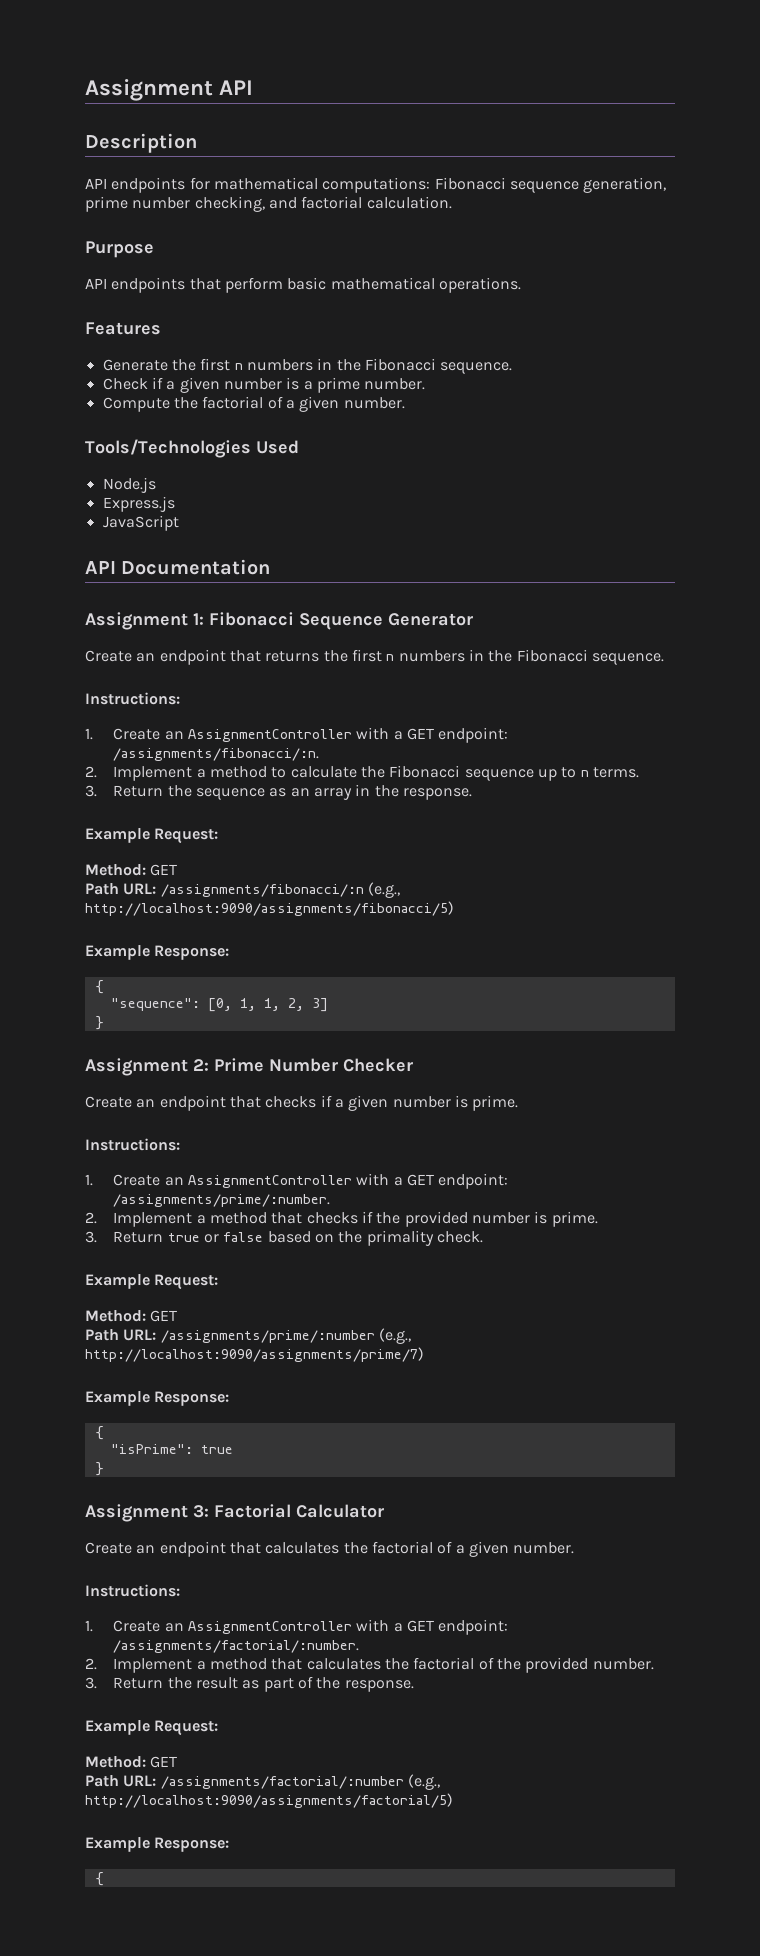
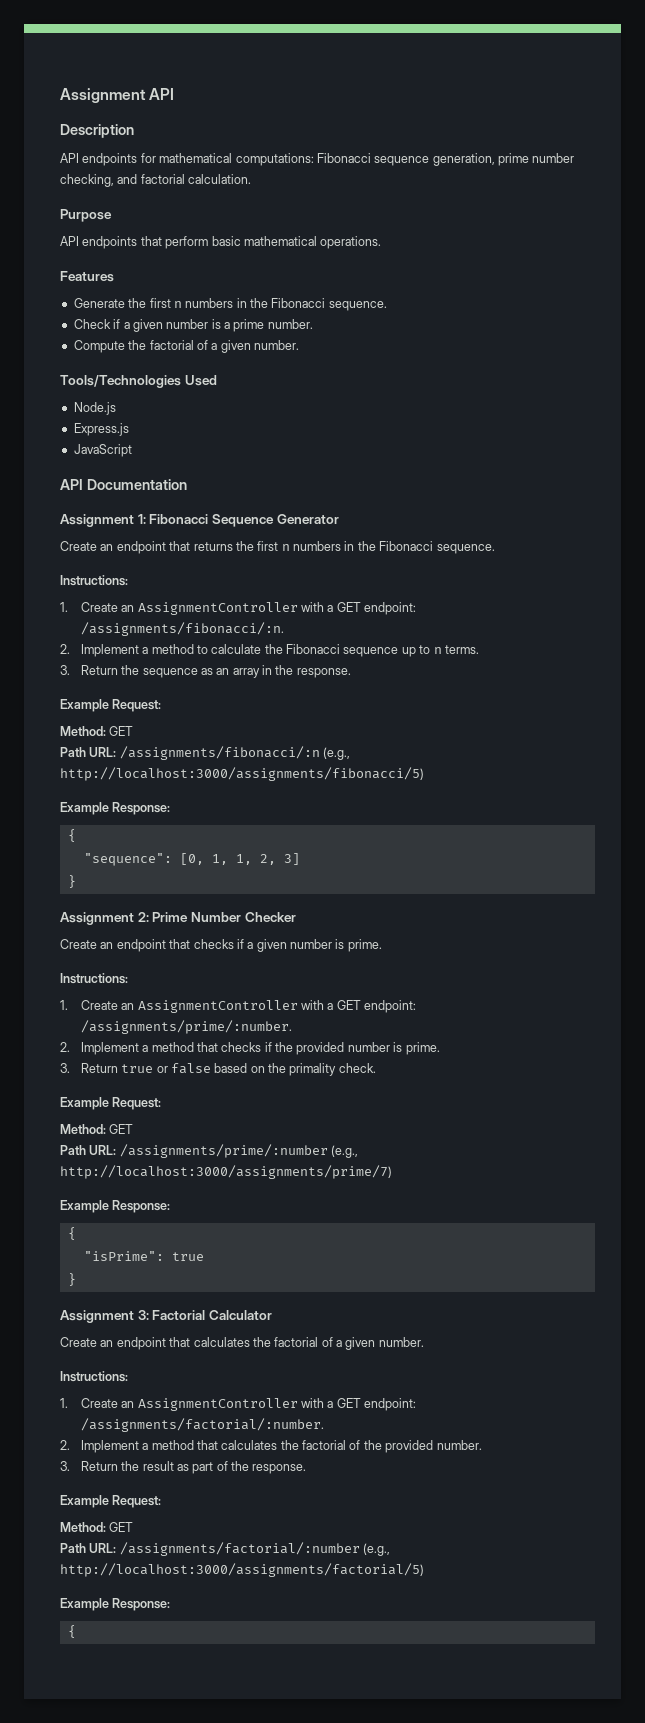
[85,901,454,916] http://localhost:9090/assignments/fibonacci/5) -> [60,767,424,781] http://localhost:3000/assignments/fibonacci/5)
[85,1347,424,1362] http://localhost:9090/assignments/prime/7) -> [60,1165,392,1179] http://localhost:3000/assignments/prime/7)
[85,1793,453,1808] http://localhost:9090/assignments/factorial/5) -> [60,1563,424,1577] http://localhost:3000/assignments/factorial/5)

